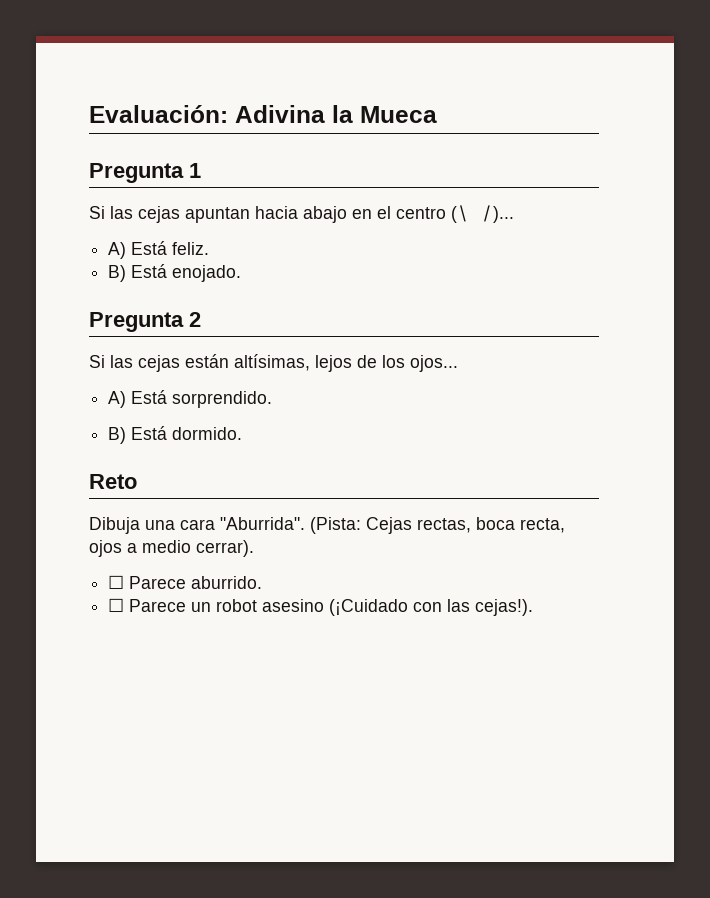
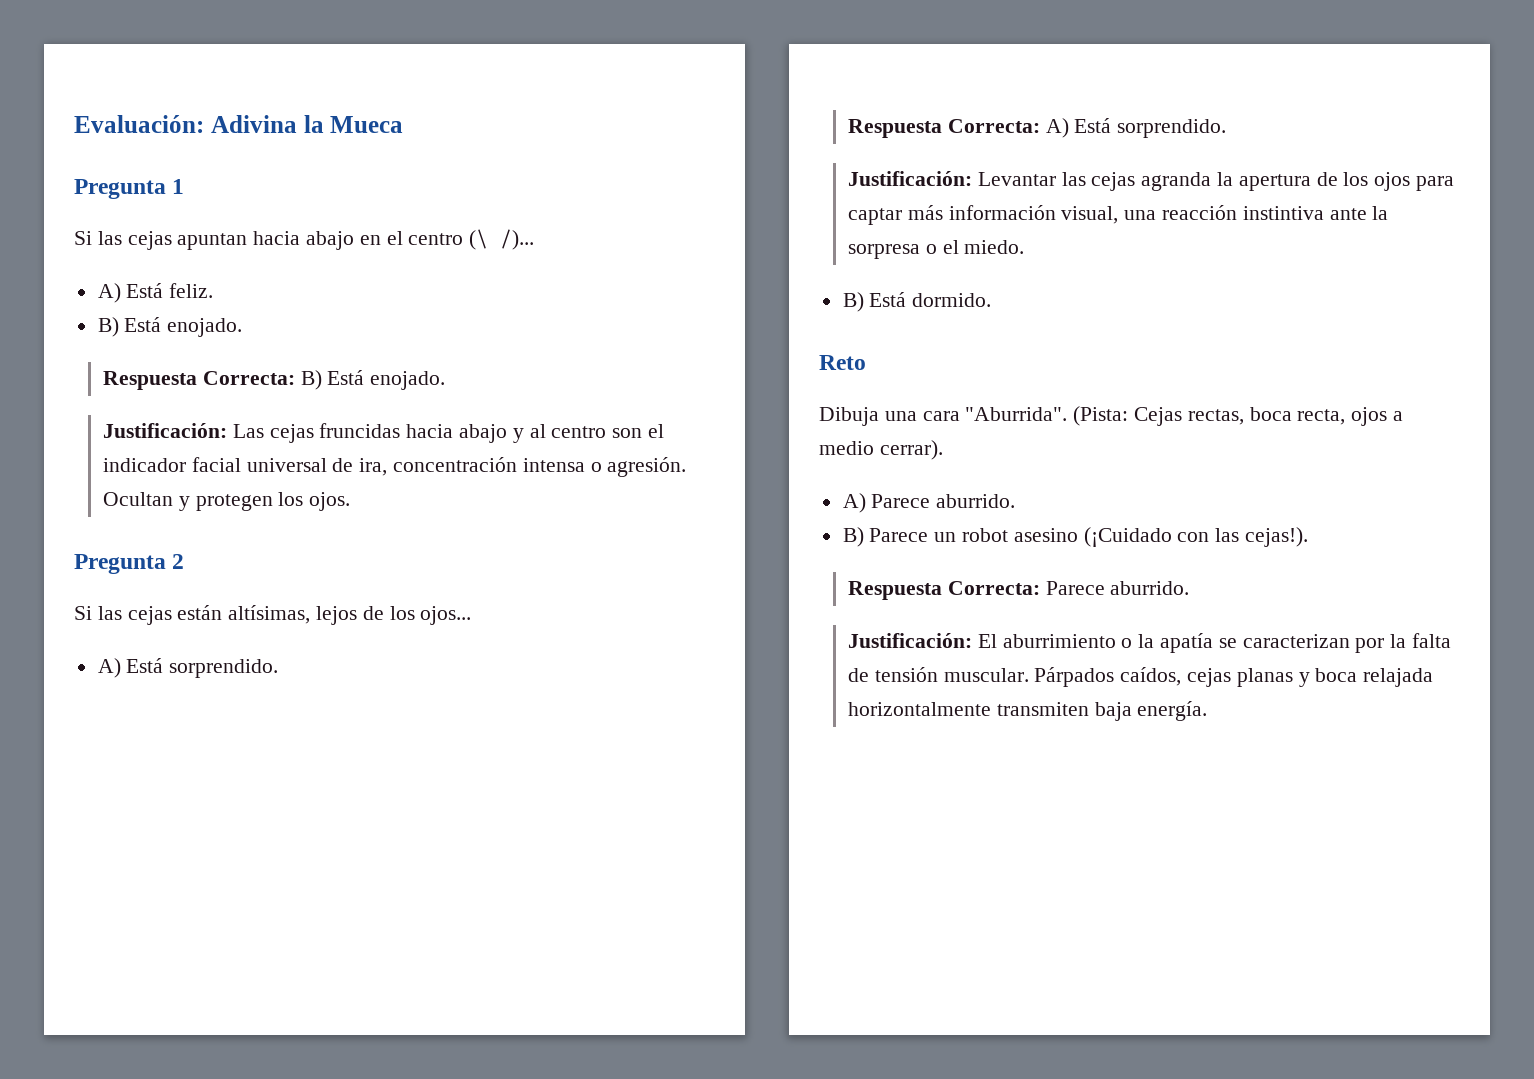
(242, 273) none -> [102,370,446,390] [102,423,664,443] [102,457,687,477] [102,492,351,511] // Respuesta Correcta: B) Está enojado. // Justificación: Las cejas fruncidas hacia abajo y al centro son el indicador facial universal de ira, concentración intensa o agresión. Ocultan y protegen los ojos.
(273, 399) none -> [847,118,1227,138] [847,171,1454,191] [847,205,1389,225] [847,240,1025,259] // Respuesta Correcta: A) Está sorprendido. // Justificación: Levantar las cejas agranda la apertura de los ojos para captar más información visual, una reacción instintiva ante la sorpresa o el miedo.
[108,575,263,589] [108,598,125,612] ☐ Parece aburrido. // ☐ -> [842,493,1016,513] [842,527,864,547] A) Parece aburrido. // B)
(534, 607) none -> [847,581,1190,600] [847,633,1451,653] [847,667,1434,687] [847,701,1208,721] // Respuesta Correcta: Parece aburrido. // Justificación: El aburrimiento o la apatía se caracterizan por la falta de tensión muscular. Párpados caídos, cejas planas y boca relajada horizontalmente transmiten baja energía.

